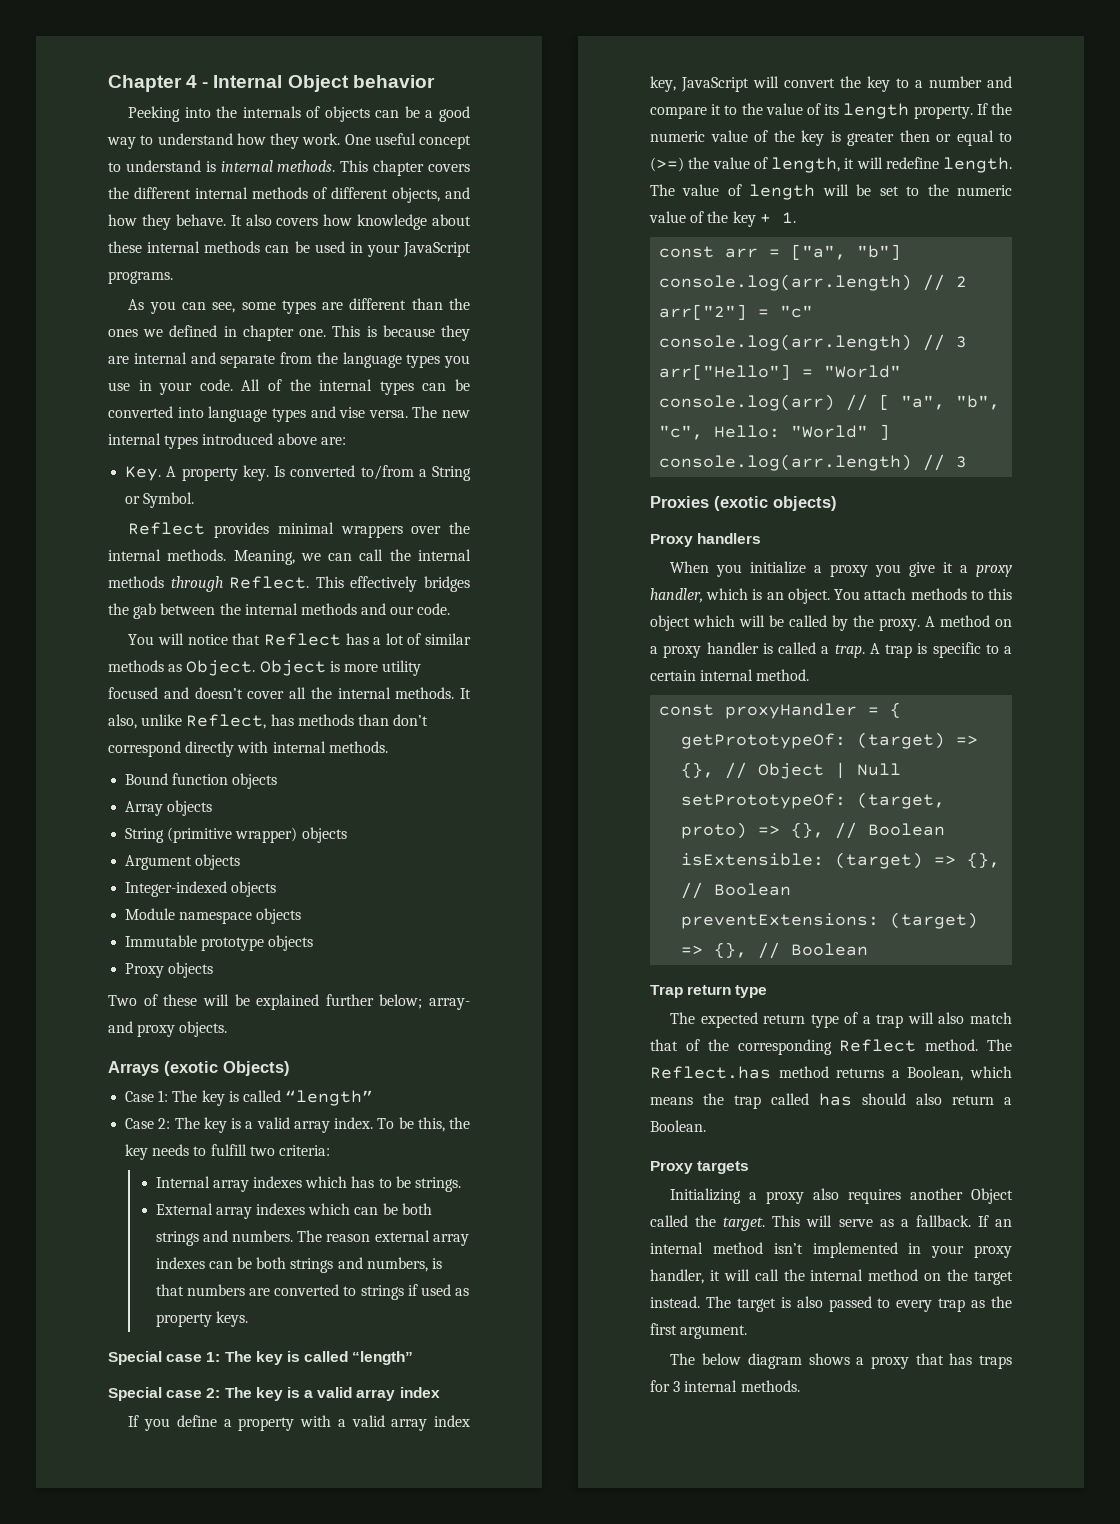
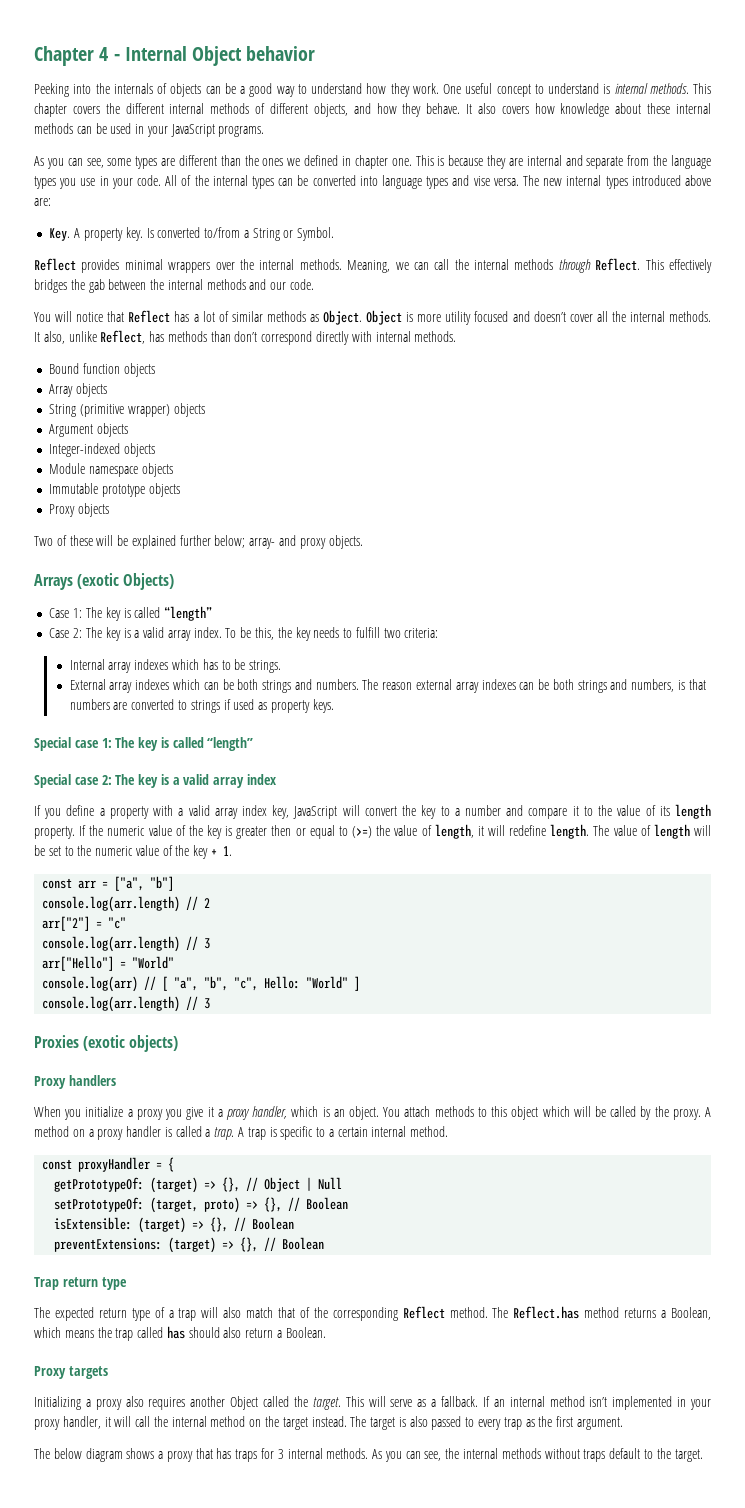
(800, 1386) none -> [372,1448,703,1462] As you can see, the internal methods without traps default to the target.

